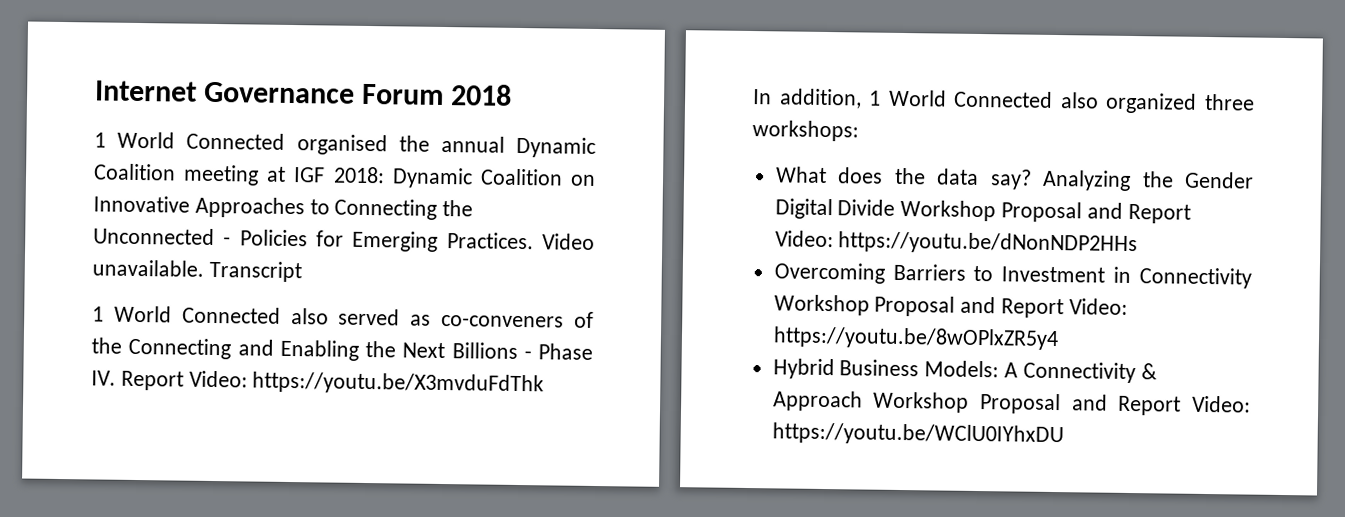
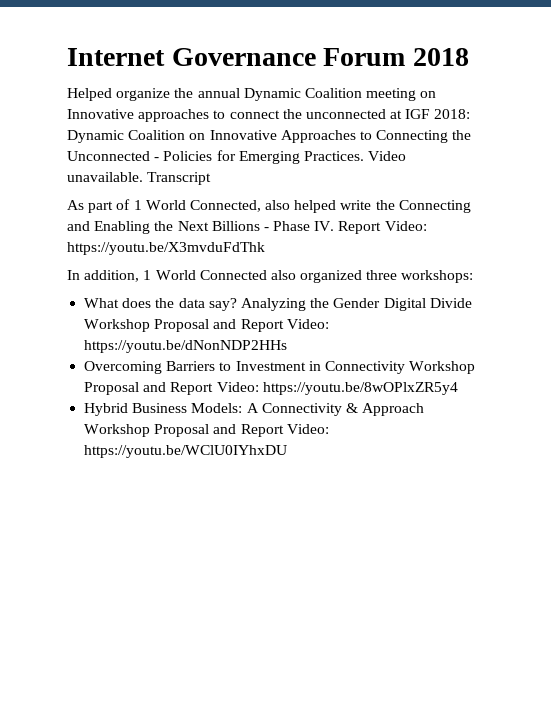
[94,131,388,156] 1 World Connected organised -> [67,88,171,101] Helped organize
(260, 175) none -> [420,91,437,98] [67,109,386,122] on Innovative approaches to connect the unconnected
[92,305,594,328] 1 World Connected also served as co-conveners of -> [67,199,372,213] As part of 1 World Connected, also helped write

